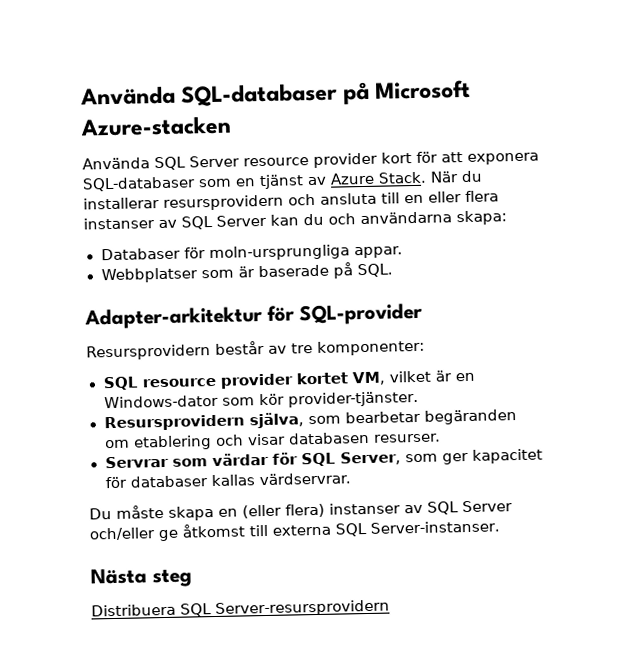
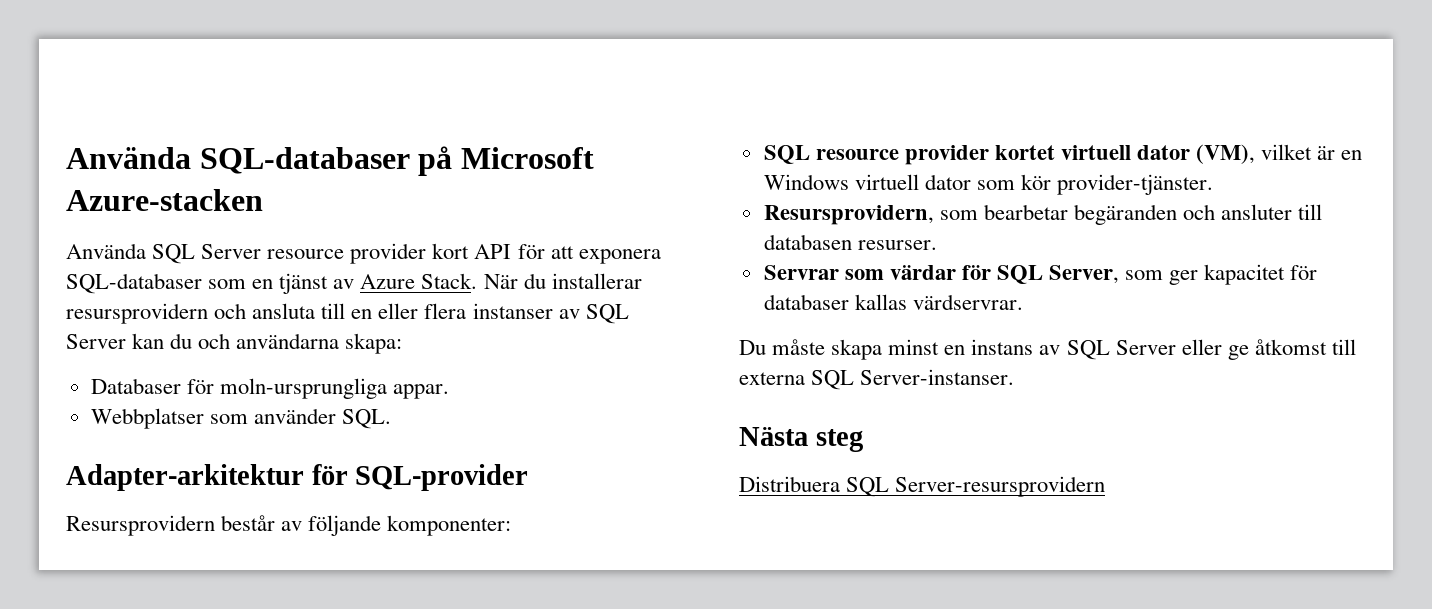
(412, 158) none -> [474,244,512,259] API
[238,262,354,279] är baserade på -> [253,408,336,424] använder
[291,343,313,354] tre -> [308,515,382,536] följande
[351,370,475,386] [103,394,219,409] VM, vilket är en Windows-dator -> [1061,144,1363,164] [763,174,971,190] virtuell dator (VM), vilket är en Windows virtuell dator
[103,412,304,432] Resursprovidern själva, -> [763,205,934,225] Resursprovidern,
[104,433,286,451] om etablering och visar -> [1183,204,1323,220] och ansluter till
[218,500,513,519] [89,527,155,541] en (eller flera) instanser av SQL Server och/eller -> [888,339,1222,360] minst en instans av SQL Server eller

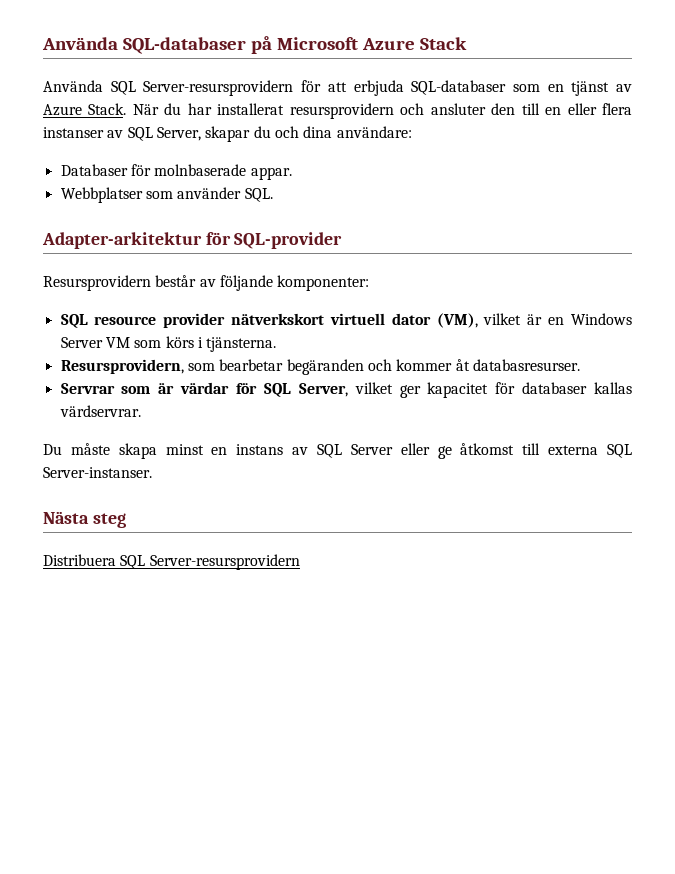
[66,189,263,211] Azure-stacken -> [361,37,467,50] Azure Stack
[201,243,512,264] Server resource provider kort API -> [143,80,294,96] Server-resursprovidern
[578,249,661,264] exponera -> [353,80,404,96] erbjuda
[551,273,642,289] [66,303,316,324] installerar resursprovidern och ansluta -> [187,103,516,119] har installerat resursprovidern och ansluter den
[66,333,403,354] Server kan du och användarna skapa: -> [156,126,412,142] Server, skapar du och dina användare:
[219,378,387,399] moln-ursprungliga -> [154,164,247,176] molnbaserade
[994,145,1055,160] kortet -> [231,313,325,325] nätverkskort
[854,174,1214,195] virtuell dator som kör provider-tjänster. -> [60,336,277,352] Server VM som körs i tjänsterna.
[1221,204,1323,220] [763,234,937,250] ansluter till databasen resurser. -> [396,359,580,371] kommer åt databasresurser.
(884, 274) none -> [158,383,175,394] är
[1125,270,1164,280] som -> [354,382,393,394] vilket

